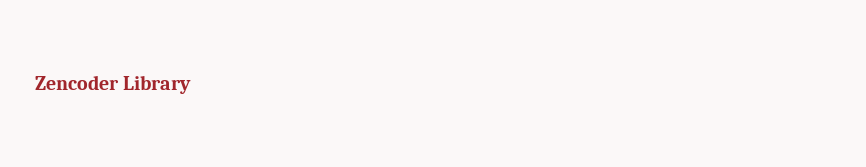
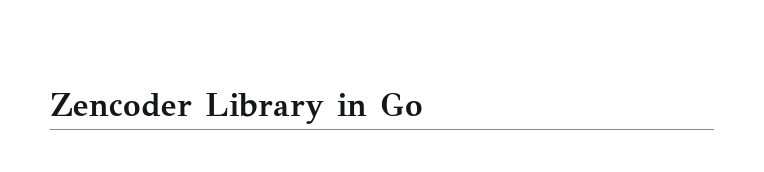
(192, 84) none -> [337,92,423,116] in Go

